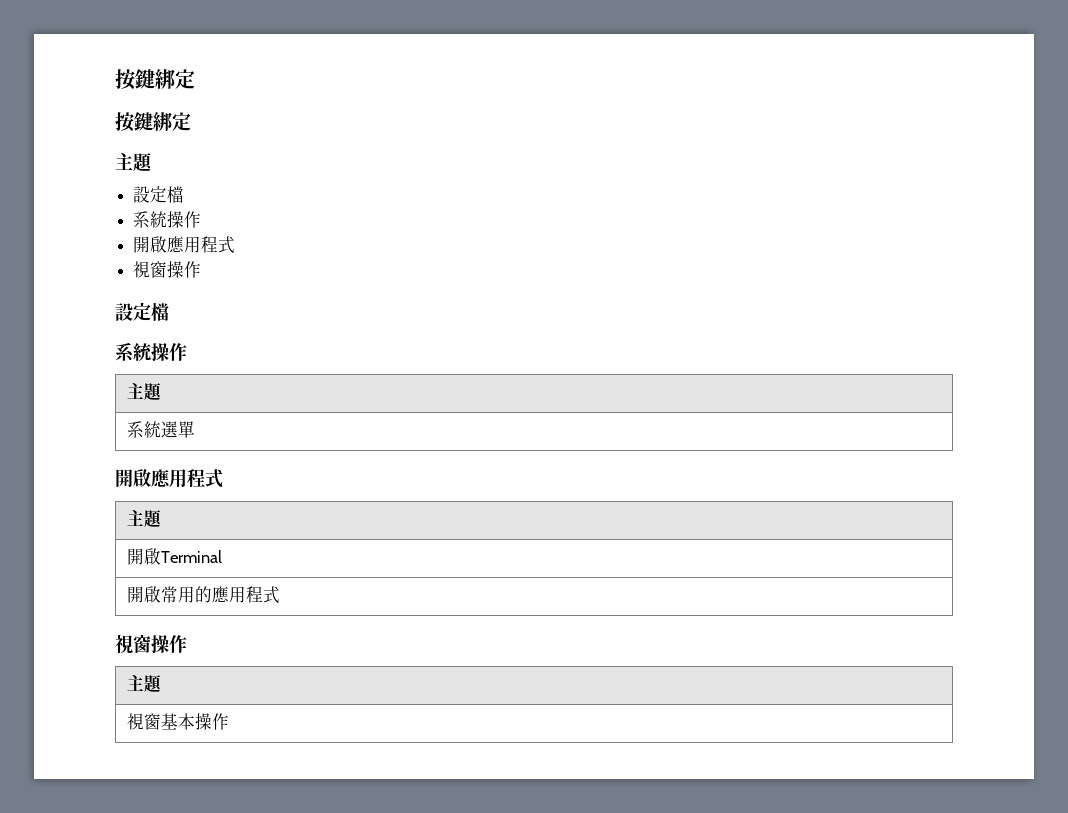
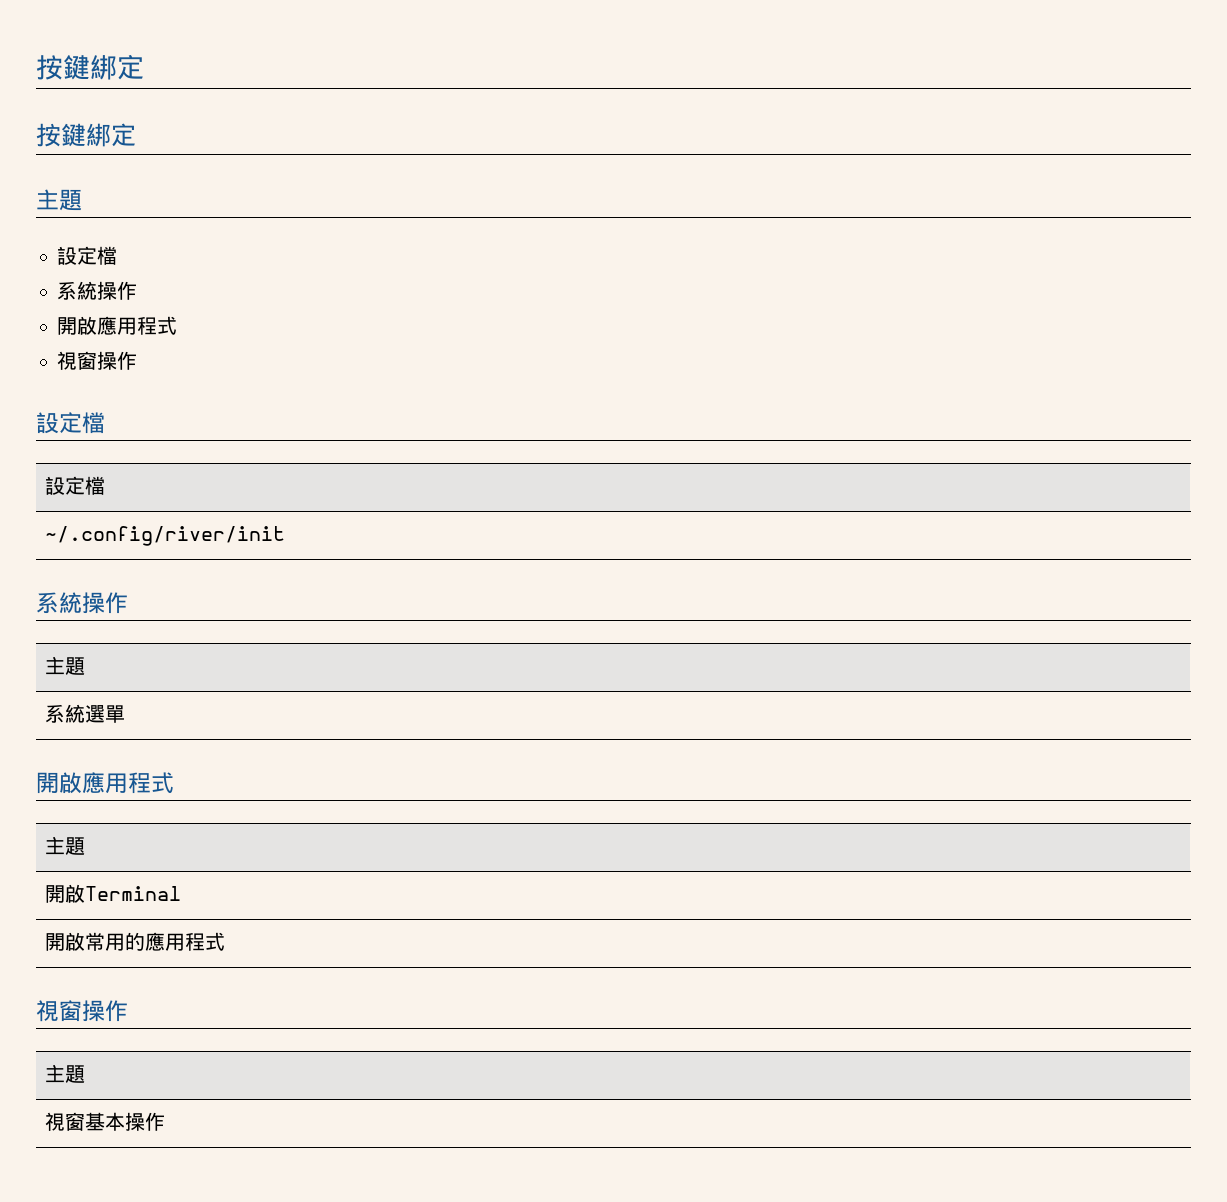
(169, 312) none -> [44,476,105,495] [44,526,285,546] // 設定檔 // ~/.config/river/init

